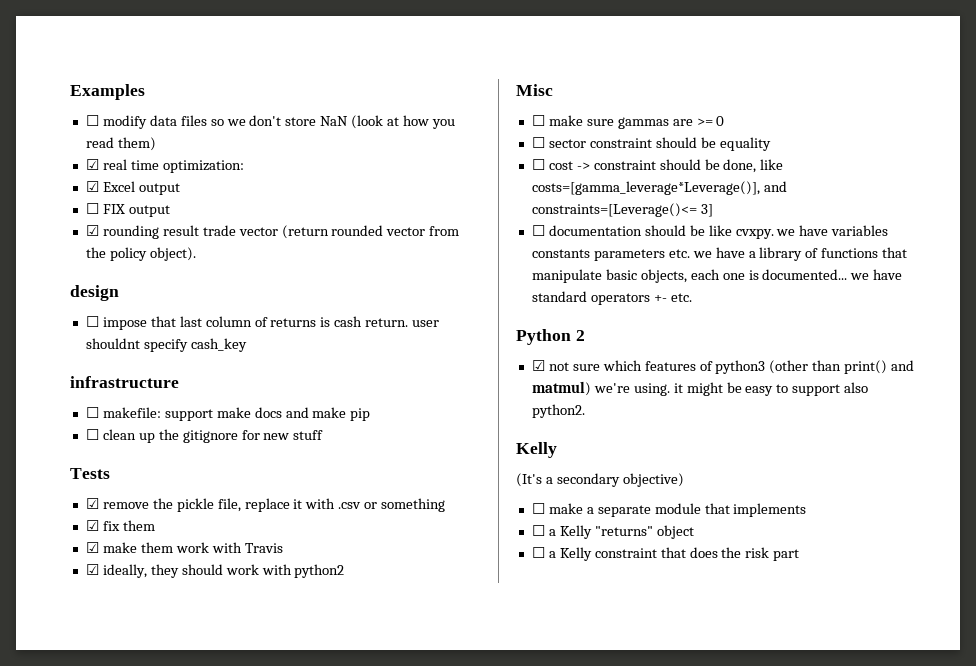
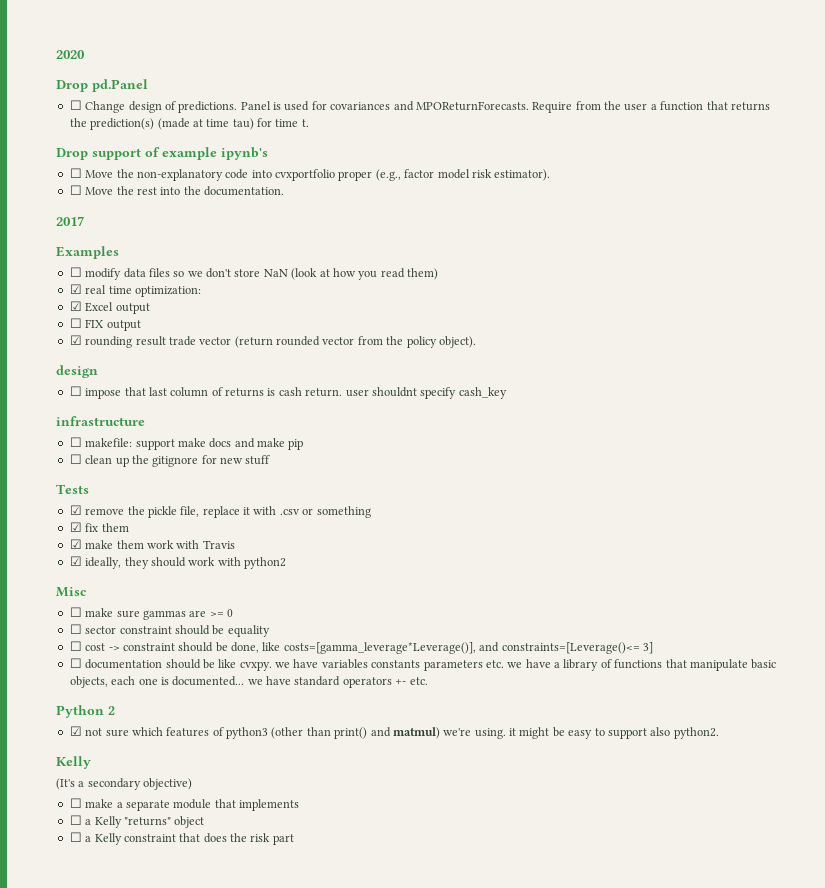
(70, 92) none -> [56,50,85,59] [56,79,148,92] [69,100,770,113] [69,118,309,130] [56,147,268,160] [69,168,551,181] [69,185,284,196] [56,216,84,226] 2020 // Drop pd.Panel // ☐ Change design of predictions. Panel is used for covariances and MPOReturnForecasts. Require from the user a function that returns the prediction(s) (made at time tau) for time t. // Drop support of example ipynb's // ☐ Move the non-explanatory code into cvxportfolio proper (e.g., factor model risk estimator). // ☐ Move the rest into the documentation. // 2017 //

